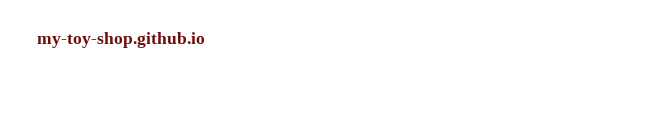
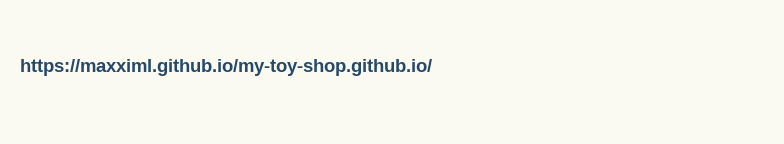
[37,32,205,48] my-toy-shop.github.io -> [20,59,432,76] https://maxximl.github.io/my-toy-shop.github.io/

